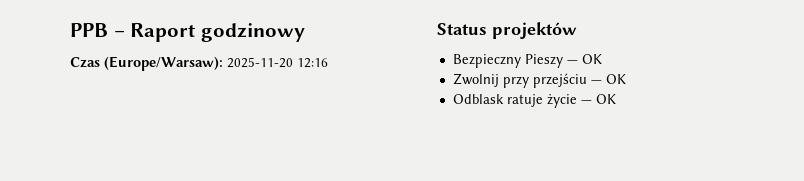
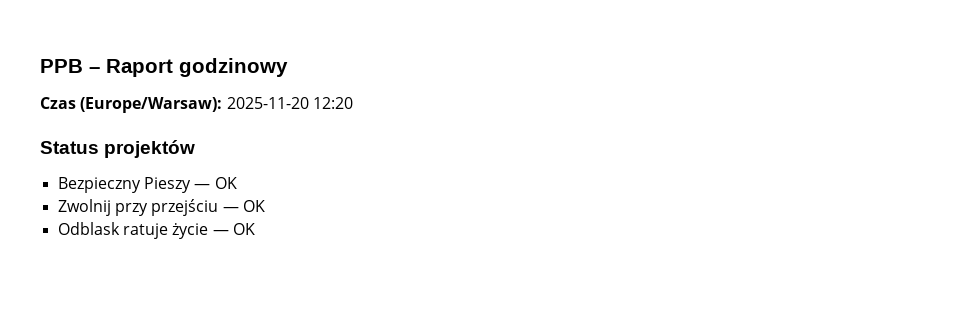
[297,58,328,68] 12:16 -> [312,97,353,109] 12:20

